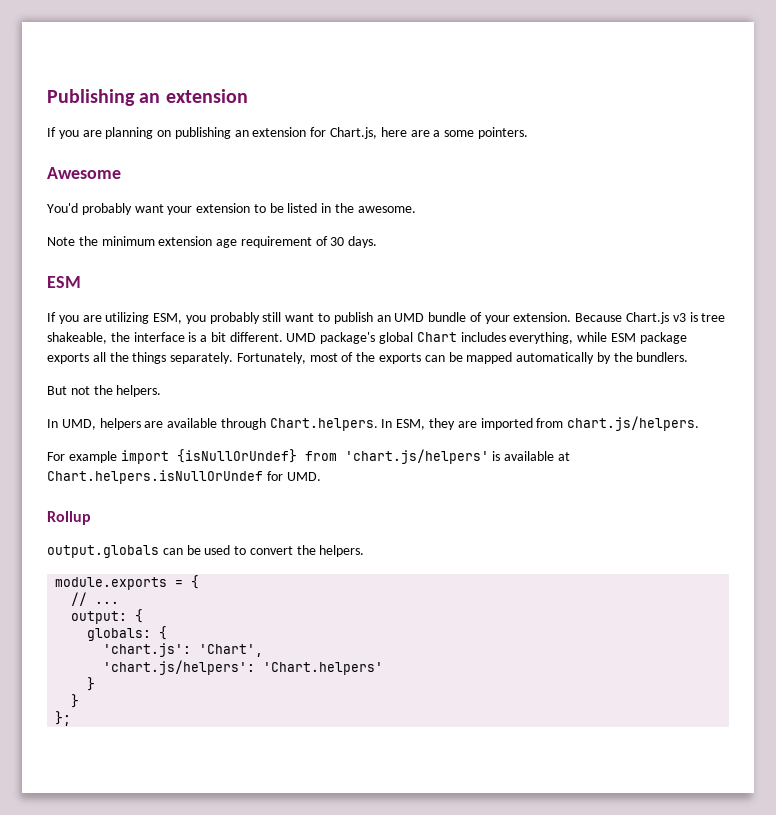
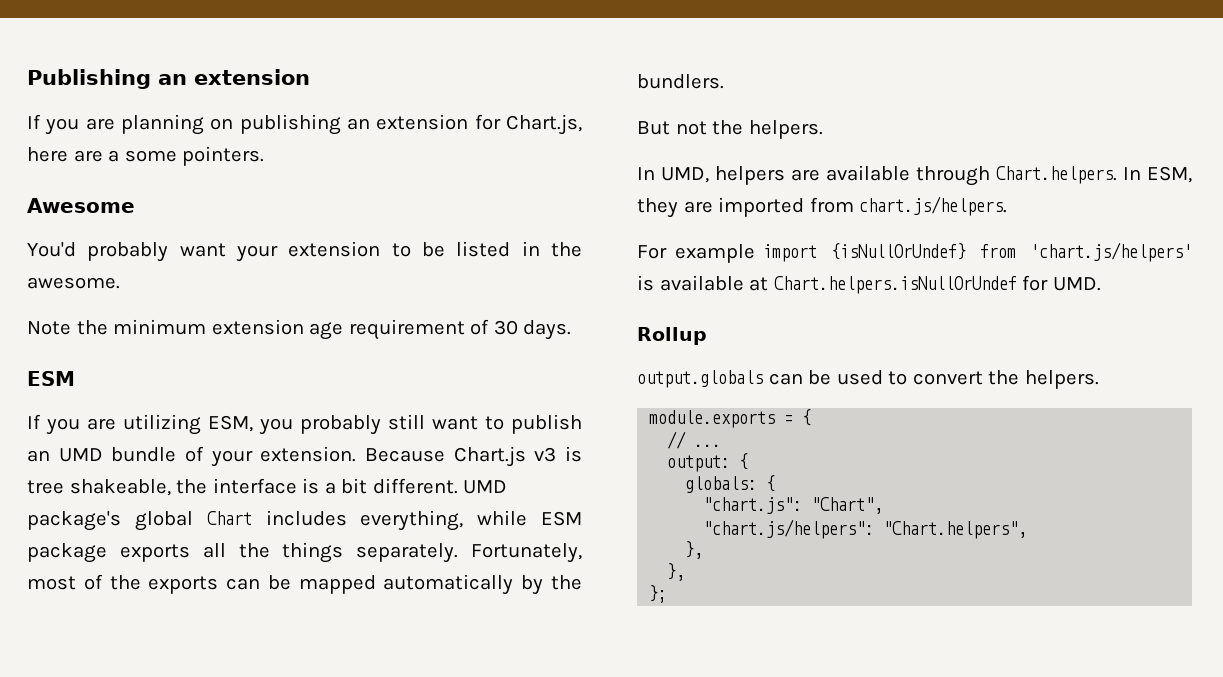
[103,643,264,657] [103,660,384,675] [87,677,96,691] [71,694,80,708] 'chart.js': 'Chart', // 'chart.js/helpers': 'Chart.helpers' // } // } -> [703,497,884,514] [703,519,1028,539] [685,541,704,559] [667,563,686,581] "chart.js": "Chart", // "chart.js/helpers": "Chart.helpers", // }, // },

